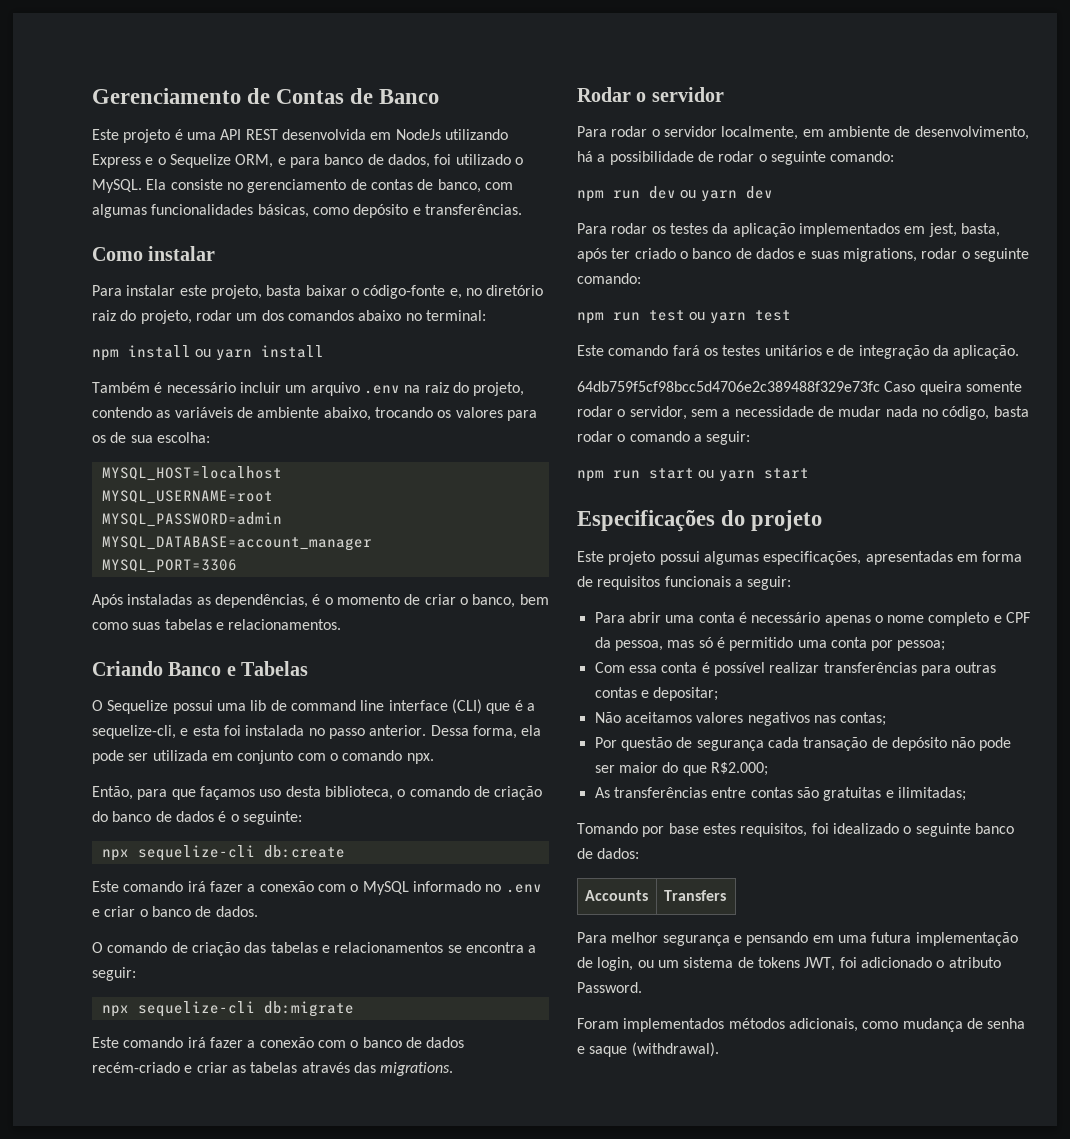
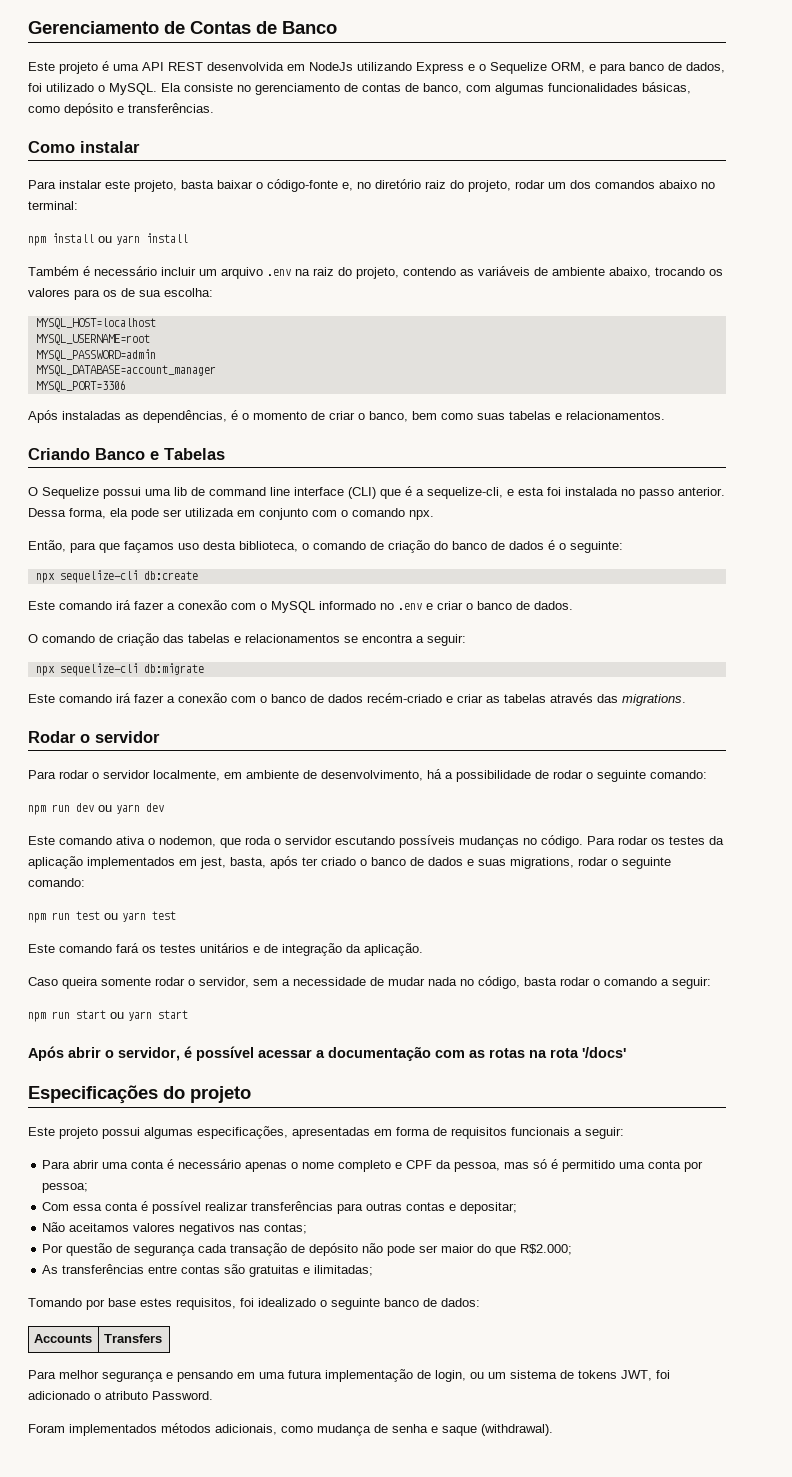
(773, 192) none -> [28,835,583,848] Este comando ativa o nodemon, que roda o servidor escutando possíveis mudanças no código.
[577,381,880,392] 64db759f5cf98bcc5d4706e2c389488f329e73fc -> (423, 949) none
(809, 473) none -> [28,1046,626,1061] // Após abrir o servidor, é possível acessar a documentação com as rotas na rota '/docs'

